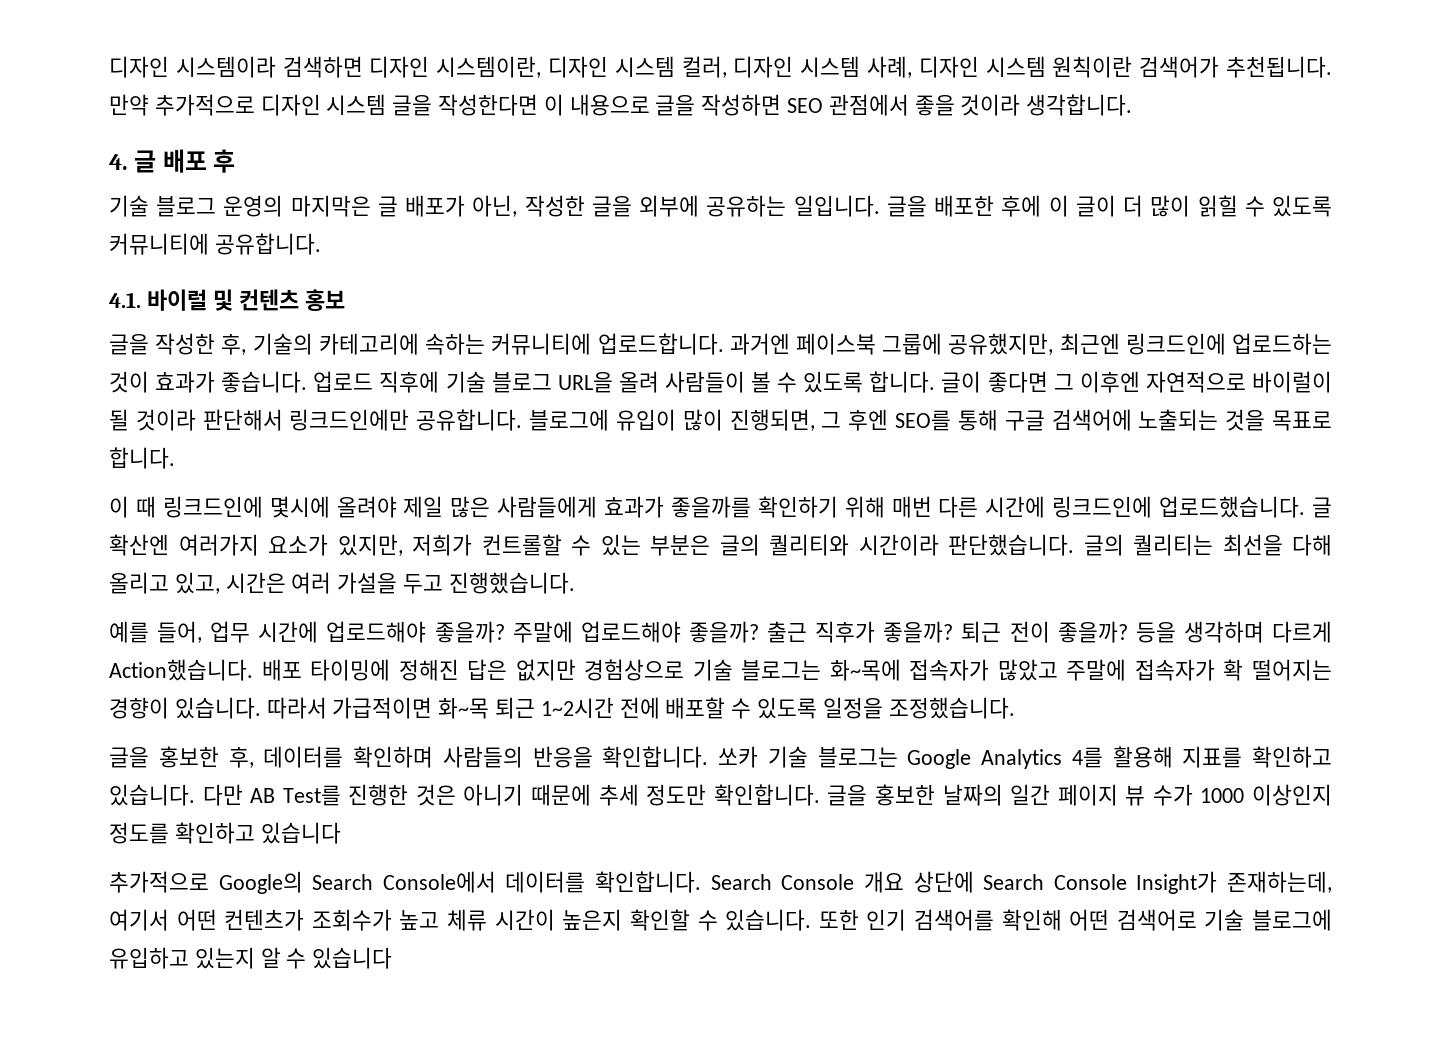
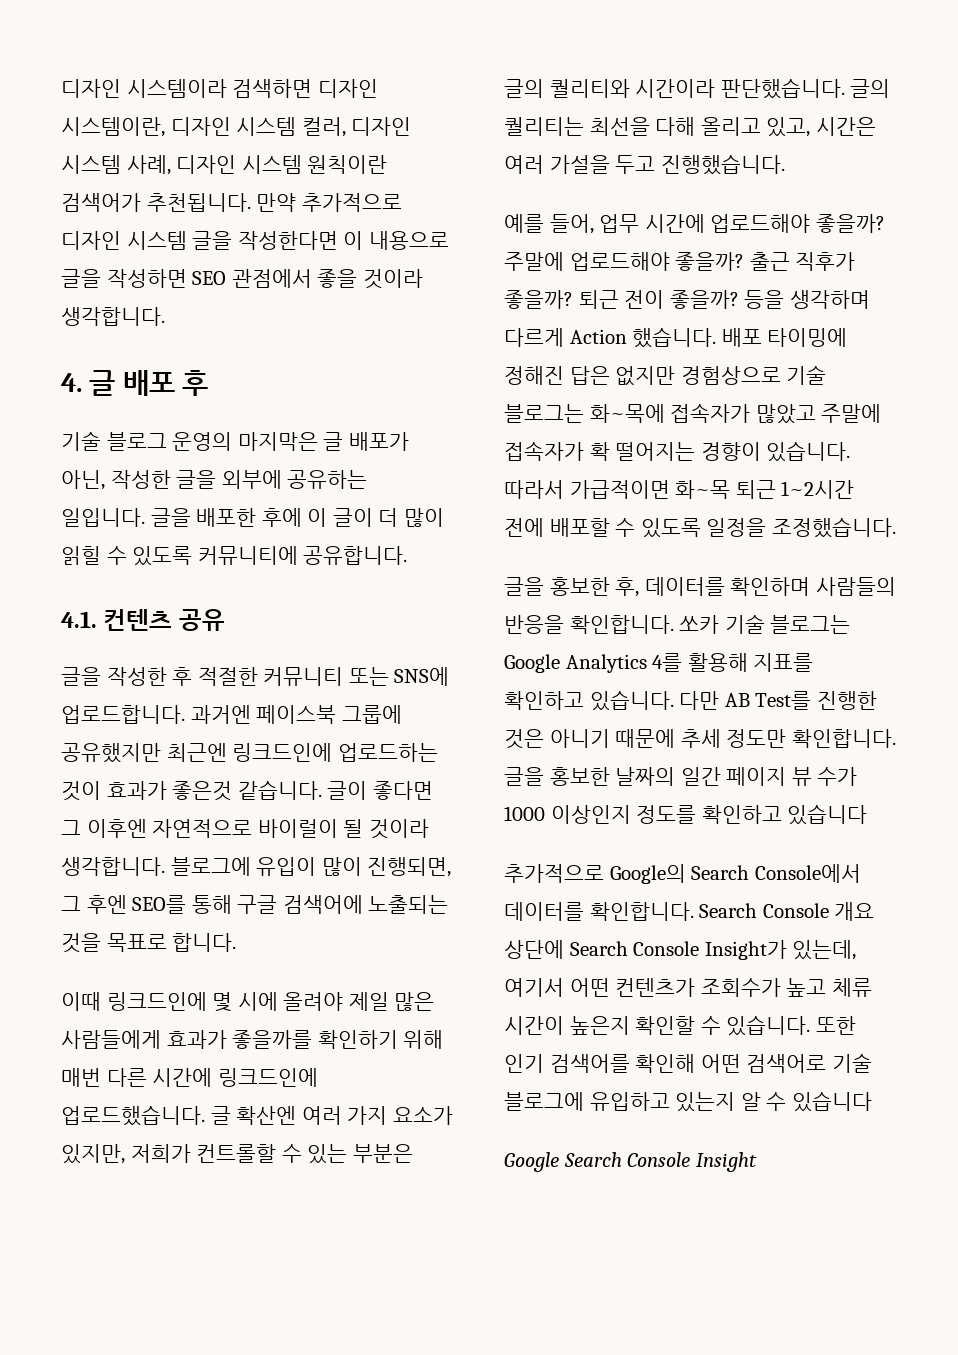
[146,289,345,311] [109,333,592,355] 바이럴 및 컨텐츠 홍보 // 글을 작성한 후, 기술의 카테고리에 속하는 커뮤니티에 -> [103,609,225,631] [61,667,450,686] 컨텐츠 공유 // 글을 작성한 후 적절한 커뮤니티 또는 SNS에
[948,333,1054,355] 공유했지만, -> [61,743,161,763] 공유했지만
[221,371,936,393] 좋습니다. 업로드 직후에 기술 블로그 URL을 올려 사람들이 볼 수 있도록 합니다. -> [172,780,322,801] 좋은것 같습니다.
[202,409,523,431] 판단해서 링크드인에만 공유합니다. -> [61,857,165,876] 생각합니다.
[109,496,330,518] 이 때 링크드인에 몇시에 -> [61,992,278,1012] 이때 링크드인에 몇 시에
[178,534,259,556] 여러가지 -> [301,1106,388,1125] 여러 가지
[109,659,253,681] Action했습니다. -> [569,327,717,348] Action 했습니다.
[1226,871,1332,893] 존재하는데, -> [792,940,857,960] 있는데,
(393, 958) none -> [504,1152,757,1172] // Google Search Console Insight

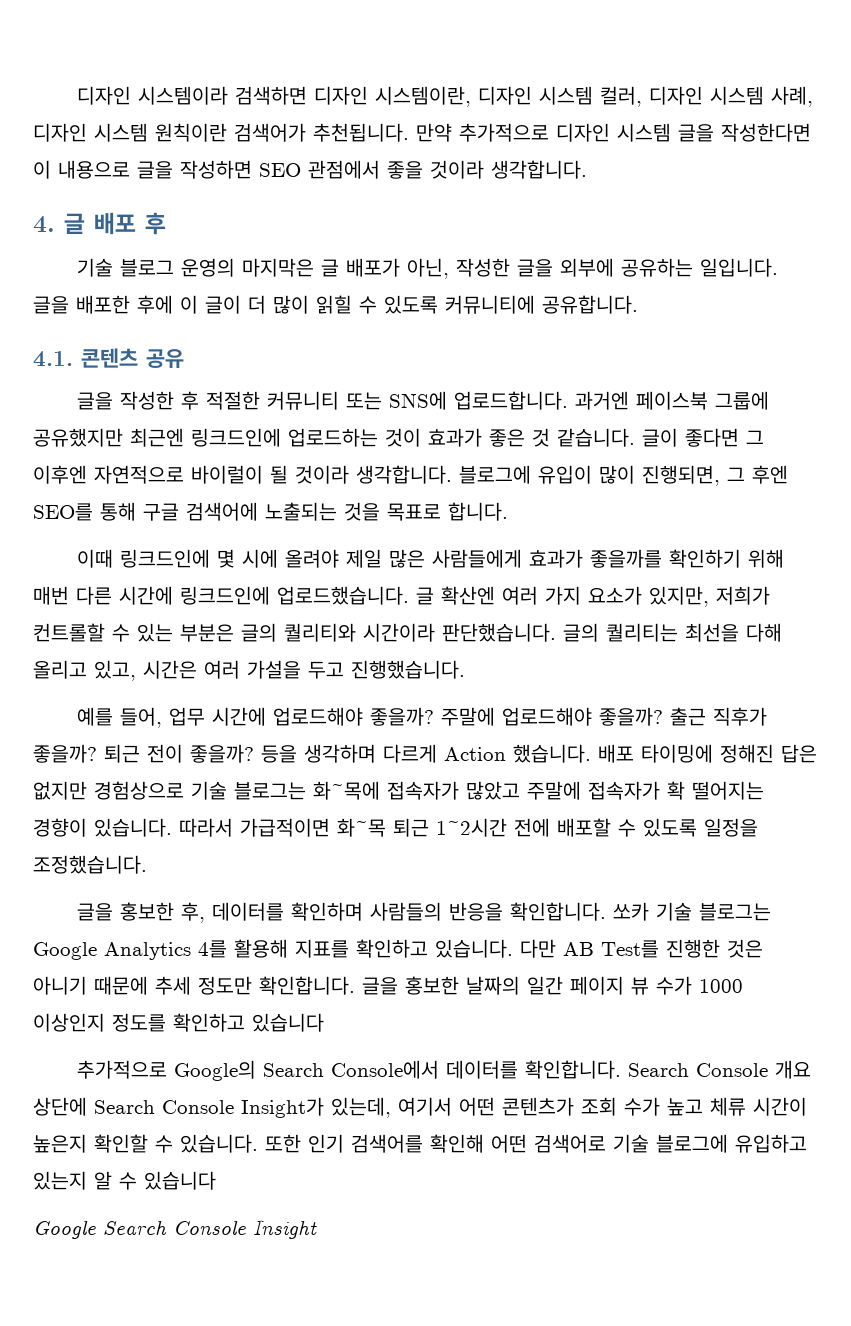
[103,609,173,631] 컨텐츠 -> [81,348,138,368] 콘텐츠
[172,781,233,801] 좋은것 -> [489,428,550,447] 좋은 것
[615,978,781,997] 컨텐츠가 조회수가 -> [502,1097,660,1116] 콘텐츠가 조회 수가

